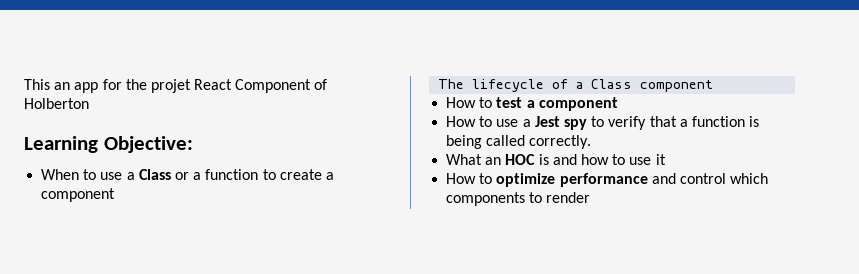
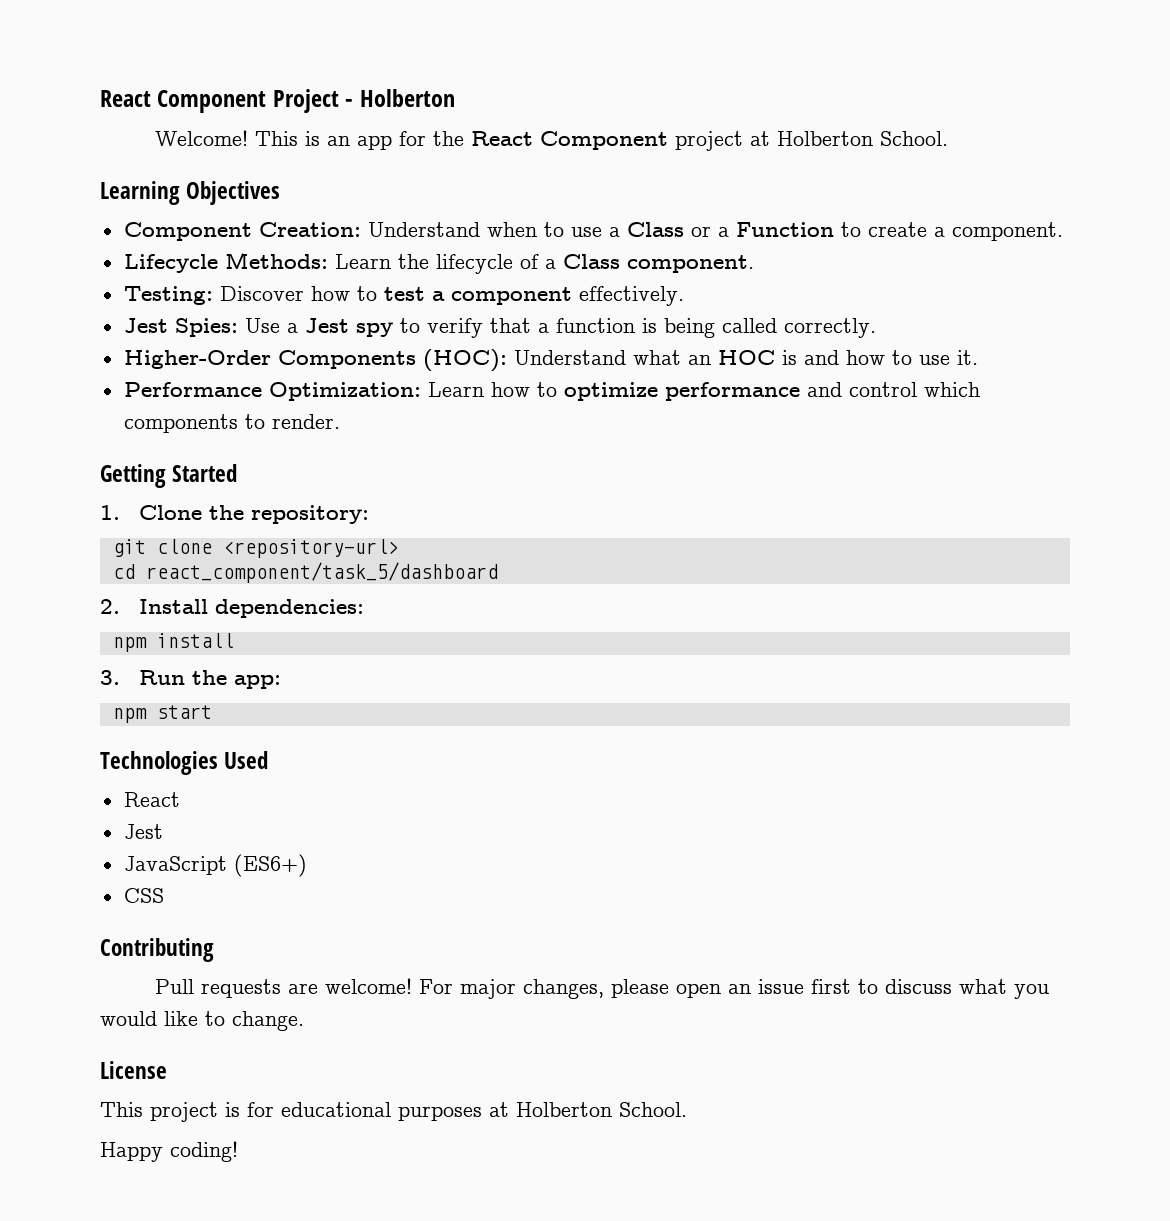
[24,79,50,90] This -> [100,89,455,113] [155,130,321,146] React Component Project - Holberton // Welcome! This is
[150,79,328,93] [24,98,89,109] projet React Component of Holberton -> [471,131,949,151] React Component project at Holberton School.
[103,136,193,153] [41,169,80,180] Objective: // When -> [186,181,281,205] [123,222,537,241] Objectives // Component Creation: Understand when
[205,169,259,180] function -> [735,222,834,237] Function
[41,188,116,202] [438,79,714,92] [446,97,477,108] component // The lifecycle of a Class component // How -> [951,222,1063,241] [123,252,754,274] [123,286,350,305] component. // Lifecycle Methods: Learn the lifecycle of a Class component. // Testing: Discover how
[446,116,519,127] // How to use -> [578,286,684,306] [123,318,280,337] effectively. // Jest Spies: Use
[446,154,483,165] What -> [123,349,681,372] Higher-Order Components (HOC): Understand what
[655,154,666,165] [446,173,477,184] it // How -> [956,350,978,365] [123,382,530,401] it. // Performance Optimization: Learn how
[546,192,591,203] render -> [271,414,340,429] [100,464,238,488] [100,505,369,524] [112,539,399,558] [112,562,498,583] [100,599,364,618] [112,633,234,652] [100,670,281,689] [112,705,212,723] [100,751,269,775] [123,792,180,807] [123,824,163,839] [123,854,307,877] [123,888,164,903] [100,938,214,962] [155,978,1050,999] [100,1011,304,1031] [100,1061,167,1079] [100,1102,687,1122] [100,1141,238,1162] render. // Getting Started // 1. Clone the repository: // git clone <repository-url> // cd react_component/task_5/dashboard // 2. Install dependencies: // npm install // 3. Run the app: // npm start // Technologies Used // React // Jest // JavaScript (ES6+) // CSS // Contributing // Pull requests are welcome! For major changes, please open an issue first to discuss what you would like to change. // License // This project is for educational purposes at Holberton School. // Happy coding!

